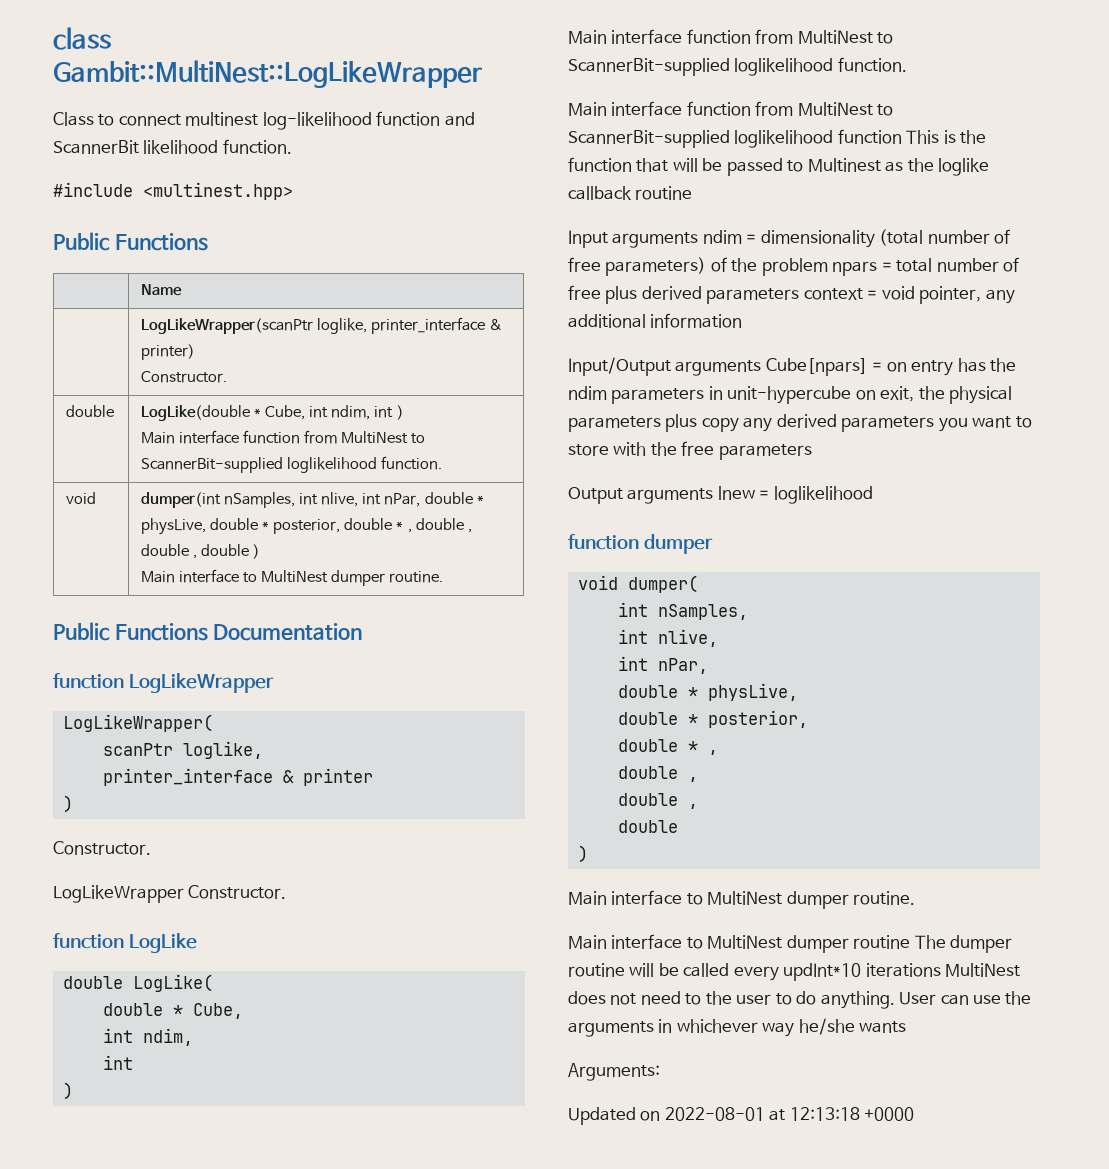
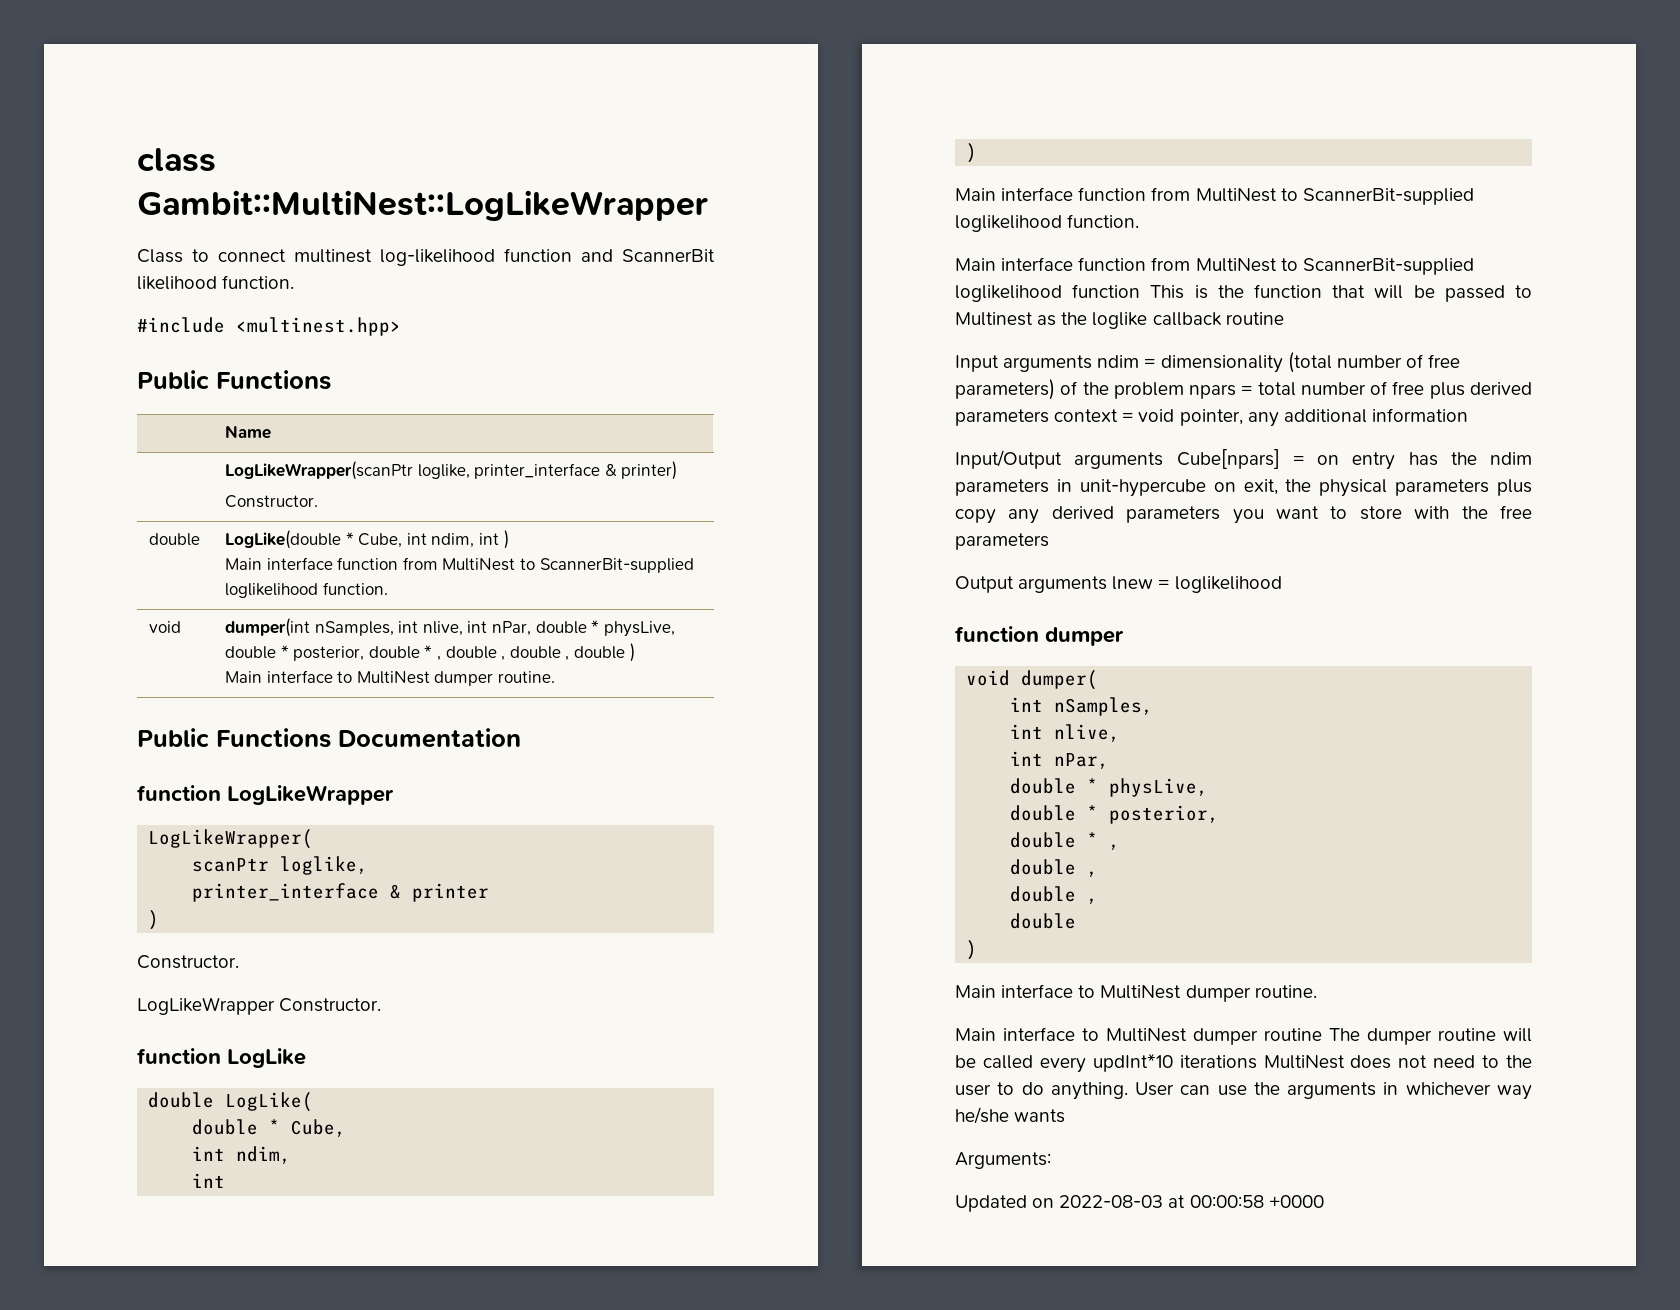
[664,1107,860,1121] 2022-08-01 at 12:13:18 -> [1059,1195,1264,1208] 2022-08-03 at 00:00:58

